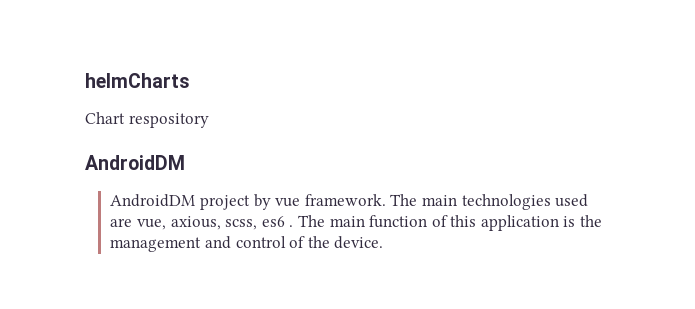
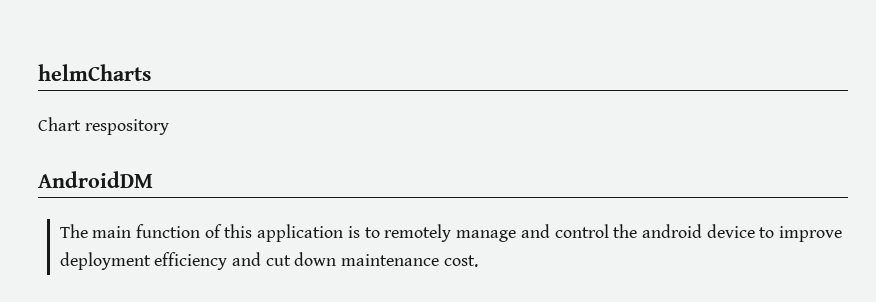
[110,194,589,210] [110,216,294,230] AndroidDM project by vue framework. The main technologies used are vue, axious, scss, es6 . -> (153, 179) none
[580,215,603,227] [110,236,384,252] the management and control of the device. -> [364,224,843,242] [59,252,478,270] to remotely manage and control the android device to improve deployment efficiency and cut down maintenance cost.

